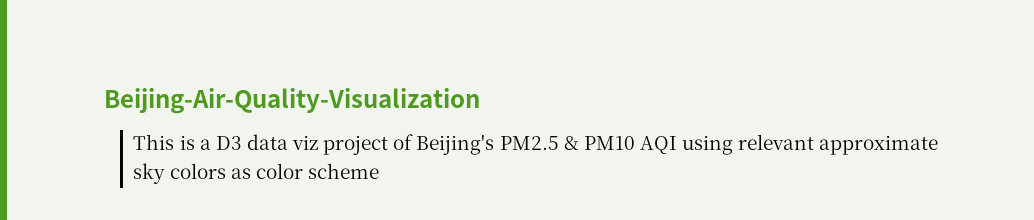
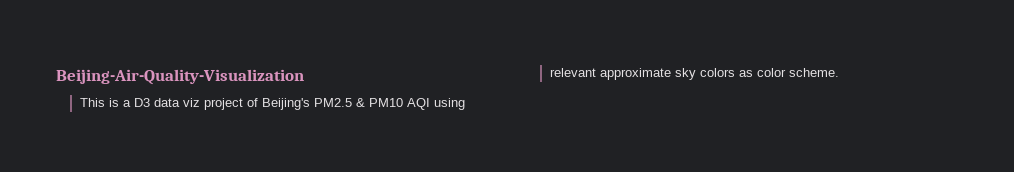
[307,163,379,179] scheme -> [788,68,839,77] scheme.

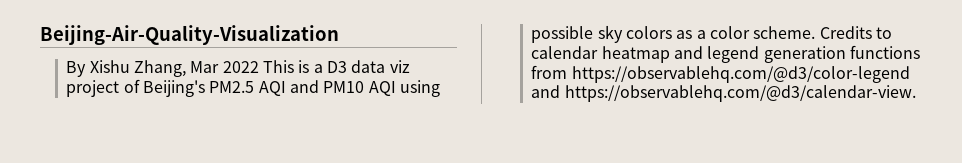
(304, 77) none -> [66,60,259,77] By Xishu Zhang, Mar 2022
[355,98,365,107] & -> [258,80,319,96] AQI and
[549,68,671,80] relevant approximate -> [531,26,594,43] possible
(753, 73) none -> [696,30,706,39] a
(839, 72) none -> [819,26,892,39] [531,45,920,63] [531,65,910,83] [531,85,916,102] Credits to calendar heatmap and legend generation functions from https://observablehq.com/@d3/color-legend and https://observablehq.com/@d3/calendar-view.

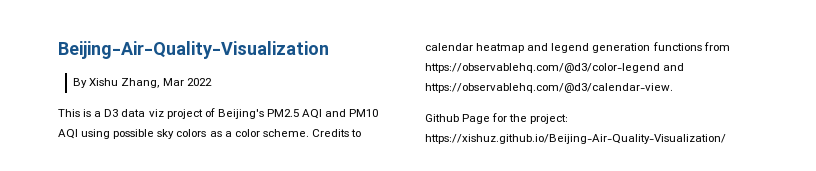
(259, 67) none -> (212, 82) //
(916, 93) none -> [425,113,569,124] [425,134,726,144] // Github Page for the project: https://xishuz.github.io/Beijing-Air-Quality-Visualization/

